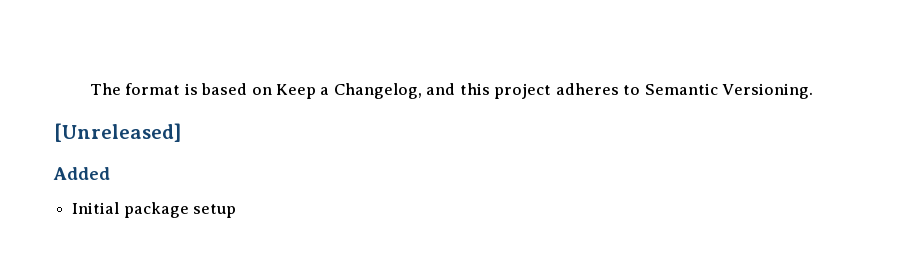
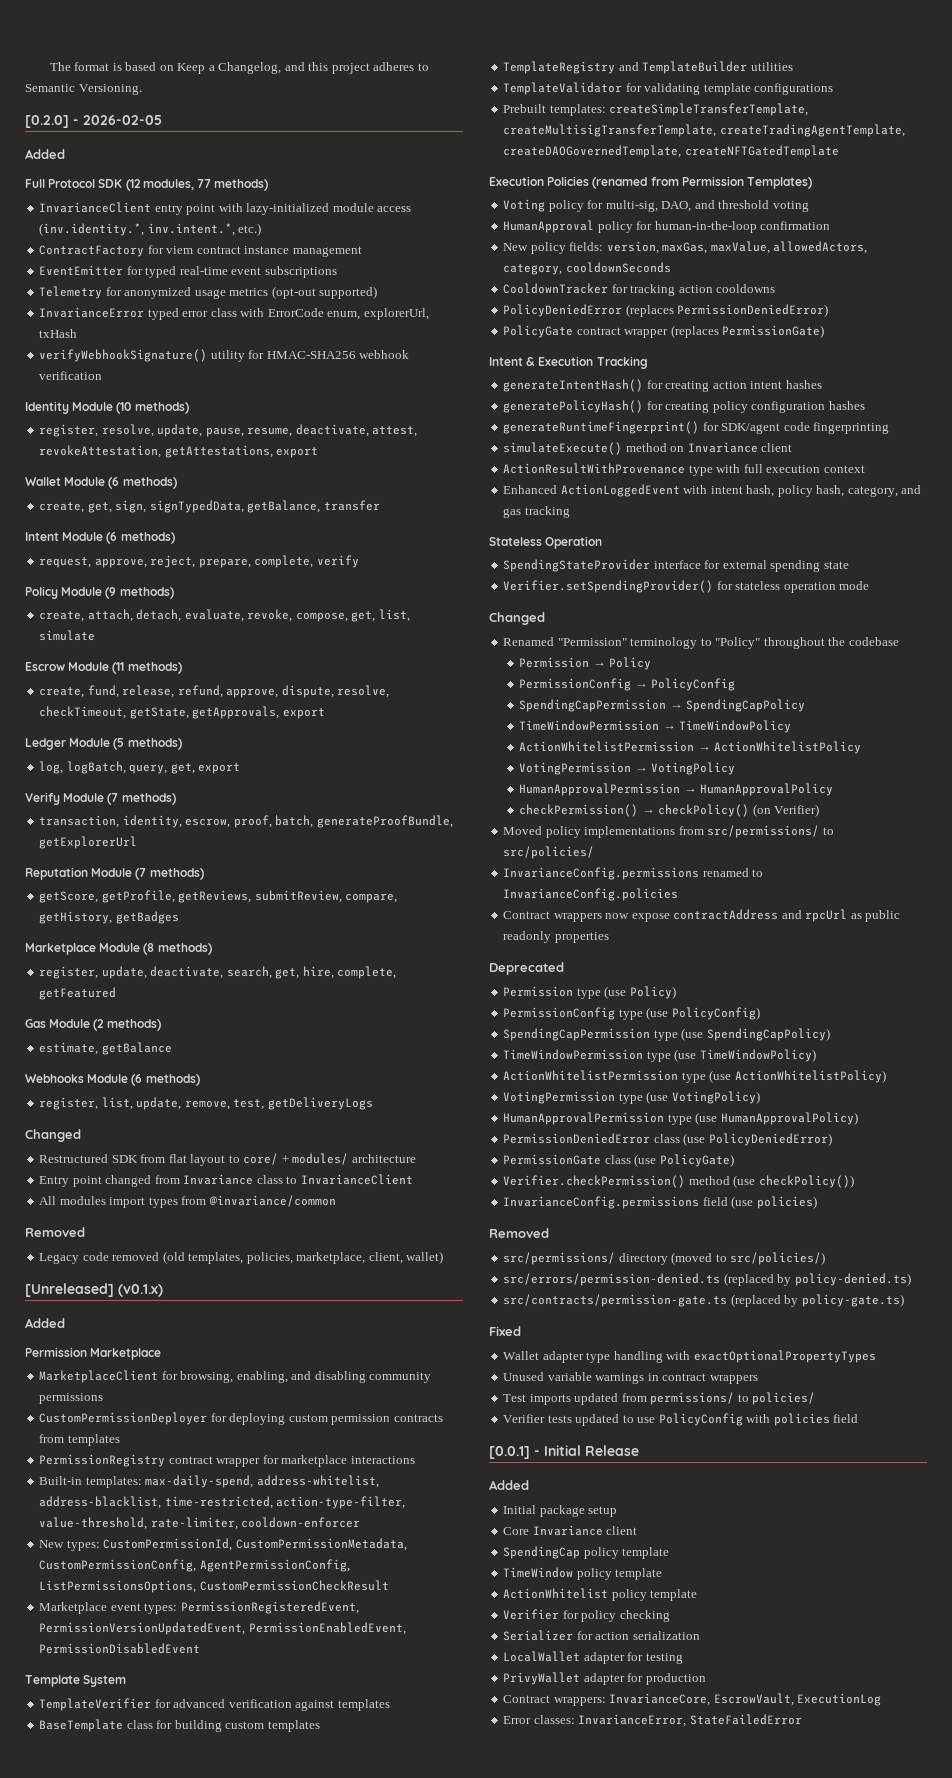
[54,123,181,142] [53,167,110,180] [72,202,237,218] [Unreleased] // Added // Initial package setup -> [25,115,162,128] [25,149,65,159] [25,179,269,191] [39,202,412,215] [39,223,262,236] [39,245,362,257] [39,265,337,278] [39,286,378,299] [39,307,429,320] [39,329,78,338] [39,349,410,362] [39,371,103,380] [25,401,189,414] [39,424,418,437] [39,445,319,458] [25,477,177,489] [39,500,380,513] [25,532,175,544] [39,555,359,568] [25,586,174,599] [39,609,410,622] [39,630,96,641] [25,662,182,674] [39,685,390,698] [39,706,325,719] [25,738,182,750] [39,761,241,774] [25,792,176,805] [39,815,453,828] [39,836,138,849] [25,867,204,880] [39,890,398,903] [39,911,179,924] [25,943,212,955] [39,966,397,979] [39,987,117,1000] [25,1019,161,1031] [39,1042,172,1055] [25,1074,200,1086] [39,1097,373,1110] [25,1129,81,1142] [39,1153,416,1166] [39,1174,413,1187] [39,1195,336,1208] [25,1227,85,1237] [39,1251,444,1264] [25,1283,163,1297] [25,1318,65,1328] [25,1347,162,1360] [39,1370,432,1383] [39,1393,104,1404] [39,1412,443,1425] [39,1434,120,1446] [39,1454,415,1467] [39,1475,379,1488] [39,1496,406,1509] [39,1517,361,1530] [39,1538,407,1551] [39,1559,350,1572] [39,1580,389,1593] [39,1601,359,1614] [39,1622,406,1635] [39,1643,201,1654] [25,1675,127,1687] [39,1698,390,1711] [39,1719,320,1732] [503,61,793,74] [503,82,834,95] [503,103,809,116] [503,124,905,137] [503,145,839,158] [489,176,813,189] [503,199,809,212] [503,220,831,233] [503,241,868,254] [503,262,671,275] [503,283,776,296] [503,304,829,317] [503,325,825,338] [489,356,648,369] [503,379,822,392] [503,400,865,413] [503,421,890,434] [503,442,793,455] [503,463,865,476] [503,484,922,497] [503,506,570,518] [489,536,603,549] [503,559,849,572] [503,580,870,593] [489,612,545,625] [503,637,899,649] [519,657,652,670] [519,678,736,691] [519,699,806,712] [519,720,792,733] [519,741,862,754] [519,762,736,775] [519,783,834,796] [519,804,820,817] [503,825,834,838] [503,846,595,859] [503,867,764,880] [503,888,679,901] [503,909,901,922] [503,931,609,943] [489,962,564,975] [503,986,676,999] [503,1007,760,1020] [503,1028,830,1041] [503,1049,816,1062] [503,1070,886,1083] [503,1091,760,1104] [503,1112,858,1125] [503,1133,832,1146] [503,1154,734,1167] [503,1175,854,1188] [503,1196,817,1209] [489,1228,549,1238] [503,1252,826,1265] [503,1273,911,1286] [503,1294,904,1307] [489,1326,521,1336] [503,1350,876,1363] [503,1372,758,1384] [503,1392,816,1405] [503,1413,859,1426] [489,1445,639,1459] [489,1480,529,1490] [503,1505,618,1517] [503,1525,638,1536] [503,1546,670,1559] [503,1567,663,1580] [503,1588,698,1601] [503,1609,670,1622] [503,1630,700,1641] [503,1651,683,1664] [503,1672,706,1685] [503,1693,882,1706] [503,1714,802,1727] [0.2.0] - 2026-02-05 // Added // Full Protocol SDK (12 modules, 77 methods) // InvarianceClient entry point with lazy-initialized module access (inv.identity.*, inv.intent.*, etc.) // ContractFactory for viem contract instance management // EventEmitter for typed real-time event subscriptions // Telemetry for anonymized usage metrics (opt-out supported) // InvarianceError typed error class with ErrorCode enum, explorerUrl, txHash // verifyWebhookSignature() utility for HMAC-SHA256 webhook verification // Identity Module (10 methods) // register, resolve, update, pause, resume, deactivate, attest, revokeAttestation, getAttestations, export // Wallet Module (6 methods) // create, get, sign, signTypedData, getBalance, transfer // Intent Module (6 methods) // request, approve, reject, prepare, complete, verify // Policy Module (9 methods) // create, attach, detach, evaluate, revoke, compose, get, list, simulate // Escrow Module (11 methods) // create, fund, release, refund, approve, dispute, resolve, checkTimeout, getState, getApprovals, export // Ledger Module (5 methods) // log, logBatch, query, get, export // Verify Module (7 methods) // transaction, identity, escrow, proof, batch, generateProofBundle, getExplorerUrl // Reputation Module (7 methods) // getScore, getProfile, getReviews, submitReview, compare, getHistory, getBadges // Marketplace Module (8 methods) // register, update, deactivate, search, get, hire, complete, getFeatured // Gas Module (2 methods) // estimate, getBalance // Webhooks Module (6 methods) // register, list, update, remove, test, getDeliveryLogs // Changed // Restructured SDK from flat layout to core/ + modules/ architecture // Entry point changed from Invariance class to InvarianceClient // All modules import types from @invariance/common // Removed // Legacy code removed (old templates, policies, marketplace, client, wallet) // [Unreleased] (v0.1.x) // Added // Permission Marketplace // MarketplaceClient for browsing, enabling, and disabling community permissions // CustomPermissionDeployer for deploying custom permission contracts from templates // PermissionRegistry contract wrapper for marketplace interactions // Built-in templates: max-daily-spend, address-whitelist, address-blacklist, time-restricted, action-type-filter, value-threshold, rate-limiter, cooldown-enforcer // New types: CustomPermissionId, CustomPermissionMetadata, CustomPermissionConfig, AgentPermissionConfig, ListPermissionsOptions, CustomPermissionCheckResult // Marketplace event types: PermissionRegisteredEvent, PermissionVersionUpdatedEvent, PermissionEnabledEvent, PermissionDisabledEvent // Template System // TemplateVerifier for advanced verification against templates // BaseTemplate class for building custom templates // TemplateRegistry and TemplateBuilder utilities // TemplateValidator for validating template configurations // Prebuilt templates: createSimpleTransferTemplate, createMultisigTransferTemplate, createTradingAgentTemplate, createDAOGovernedTemplate, createNFTGatedTemplate // Execution Policies (renamed from Permission Templates) // Voting policy for multi-sig, DAO, and threshold voting // HumanApproval policy for human-in-the-loop confirmation // New policy fields: version, maxGas, maxValue, allowedActors, category, cooldownSeconds // CooldownTracker for tracking action cooldowns // PolicyDeniedError (replaces PermissionDeniedError) // PolicyGate contract wrapper (replaces PermissionGate) // Intent & Execution Tracking // generateIntentHash() for creating action intent hashes // generatePolicyHash() for creating policy configuration hashes // generateRuntimeFingerprint() for SDK/agent code fingerprinting // simulateExecute() method on Invariance client // ActionResultWithProvenance type with full execution context // Enhanced ActionLoggedEvent with intent hash, policy hash, category, and gas tracking // Stateless Operation // SpendingStateProvider interface for external spending state // Verifier.setSpendingProvider() for stateless operation mode // Changed // Renamed "Permission" terminology to "Policy" throughout the codebase // Permission → Policy // PermissionConfig → PolicyConfig // SpendingCapPermission → SpendingCapPolicy // TimeWindowPermission → TimeWindowPolicy // ActionWhitelistPermission → ActionWhitelistPolicy // VotingPermission → VotingPolicy // HumanApprovalPermission → HumanApprovalPolicy // checkPermission() → checkPolicy() (on Verifier) // Moved policy implementations from src/permissions/ to src/policies/ // InvarianceConfig.permissions renamed to InvarianceConfig.policies // Contract wrappers now expose contractAddress and rpcUrl as public readonly properties // Deprecated // Permission type (use Policy) // PermissionConfig type (use PolicyConfig) // SpendingCapPermission type (use SpendingCapPolicy) // TimeWindowPermission type (use TimeWindowPolicy) // ActionWhitelistPermission type (use ActionWhitelistPolicy) // VotingPermission type (use VotingPolicy) // HumanApprovalPermission type (use HumanApprovalPolicy) // PermissionDeniedError class (use PolicyDeniedError) // PermissionGate class (use PolicyGate) // Verifier.checkPermission() method (use checkPolicy()) // InvarianceConfig.permissions field (use policies) // Removed // src/permissions/ directory (moved to src/policies/) // src/errors/permission-denied.ts (replaced by policy-denied.ts) // src/contracts/permission-gate.ts (replaced by policy-gate.ts) // Fixed // Wallet adapter type handling with exactOptionalPropertyTypes // Unused variable warnings in contract wrappers // Test imports updated from permissions/ to policies/ // Verifier tests updated to use PolicyConfig with policies field // [0.0.1] - Initial Release // Added // Initial package setup // Core Invariance client // SpendingCap policy template // TimeWindow policy template // ActionWhitelist policy template // Verifier for policy checking // Serializer for action serialization // LocalWallet adapter for testing // PrivyWallet adapter for production // Contract wrappers: InvarianceCore, EscrowVault, ExecutionLog // Error classes: InvarianceError, StateFailedError

